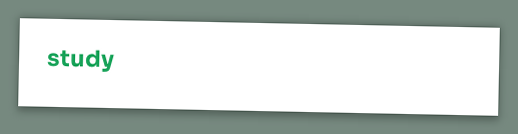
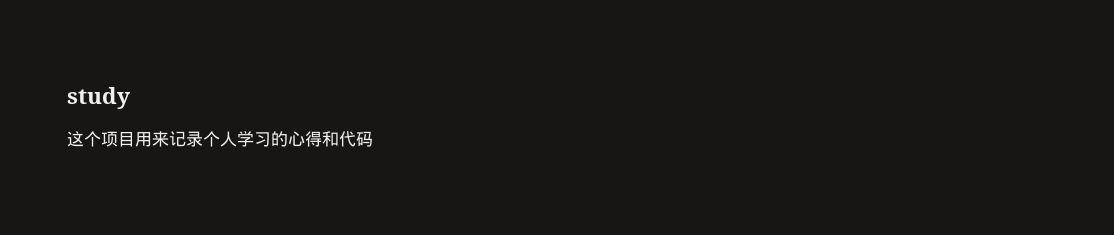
(115, 60) none -> [67,131,373,147] // 这个项目用来记录个人学习的心得和代码

